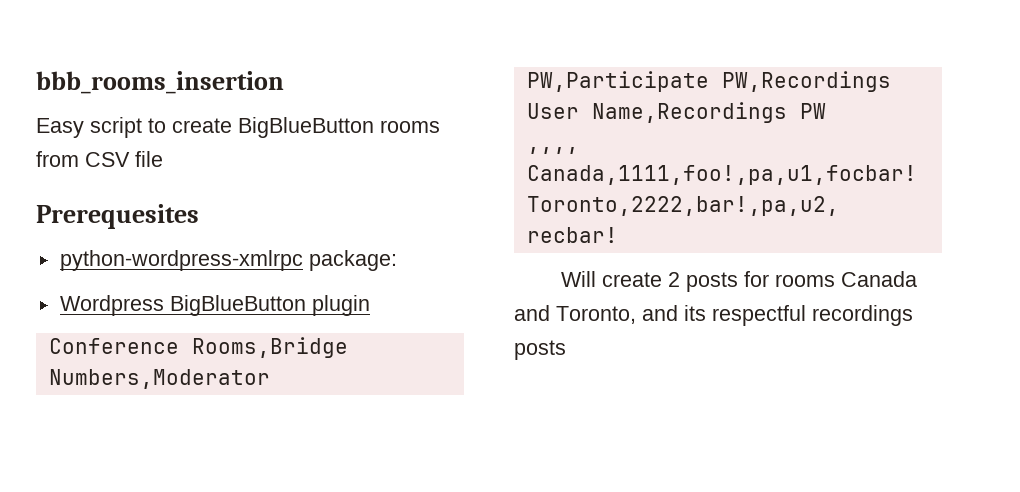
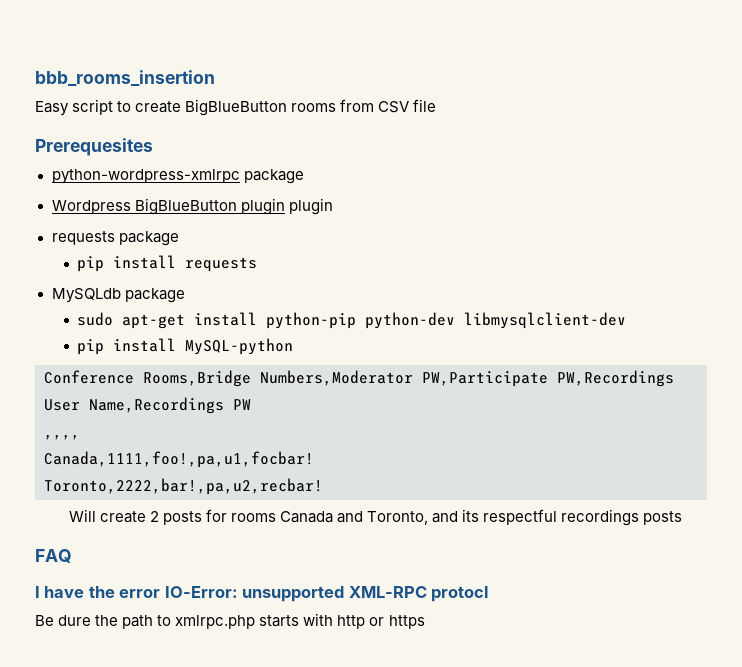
[308,250,397,271] package: -> [243,169,304,184] package
(370, 305) none -> [288,198,333,215] [51,231,179,246] [77,255,258,272] [51,288,185,303] [77,312,627,329] [77,338,294,355] plugin // requests package // pip install requests // MySQLdb package // sudo apt-get install python-pip python-dev libmysqlclient-dev // pip install MySQL-python
(566, 350) none -> [35,549,72,563] [35,586,489,602] [35,613,425,629] // FAQ // I have the error IO-Error: unsupported XML-RPC protocl // Be dure the path to xmlrpc.php starts with http or https

